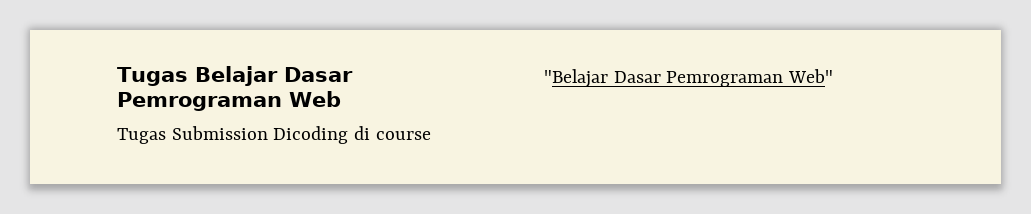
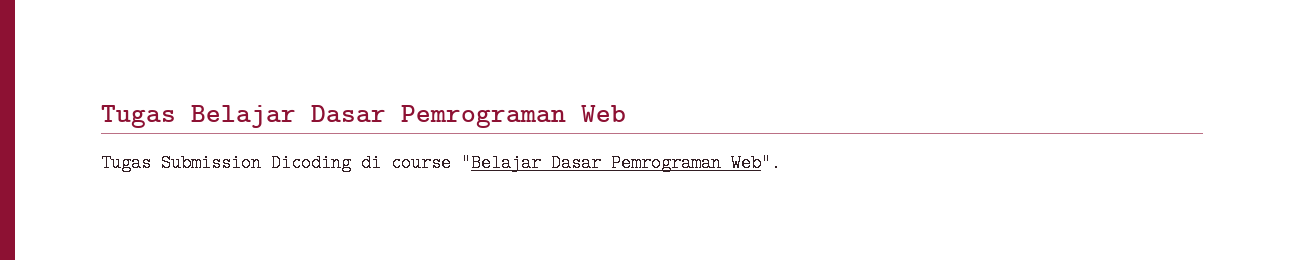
[788,69,834,83] Web" -> [731,154,781,172] Web".

